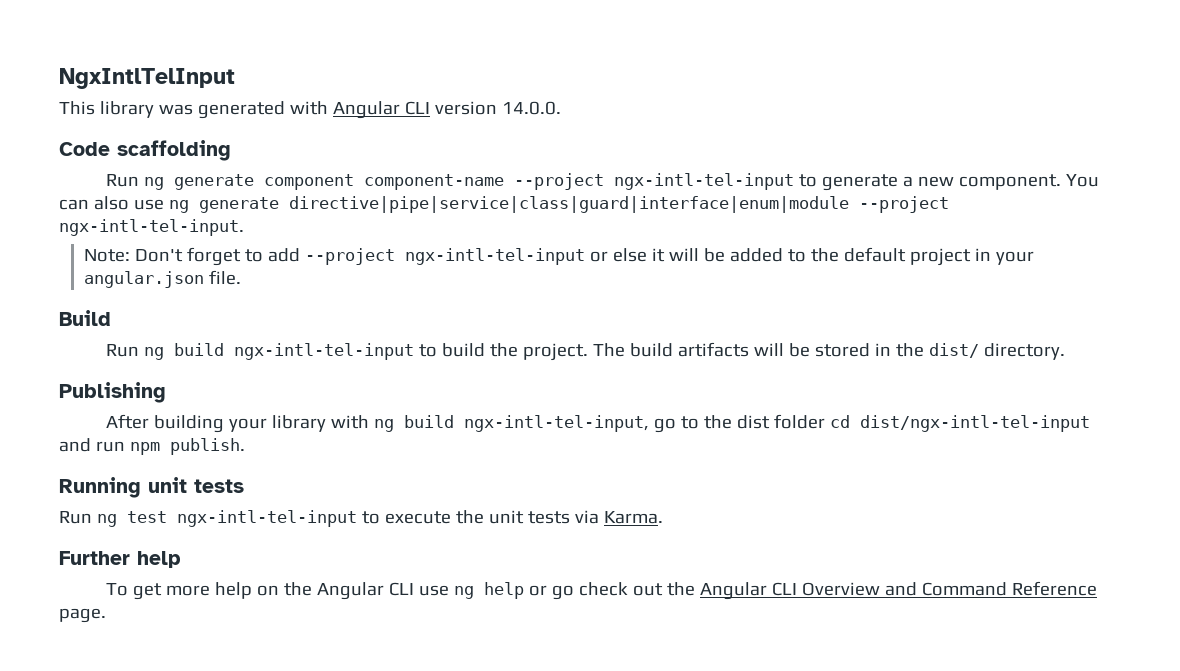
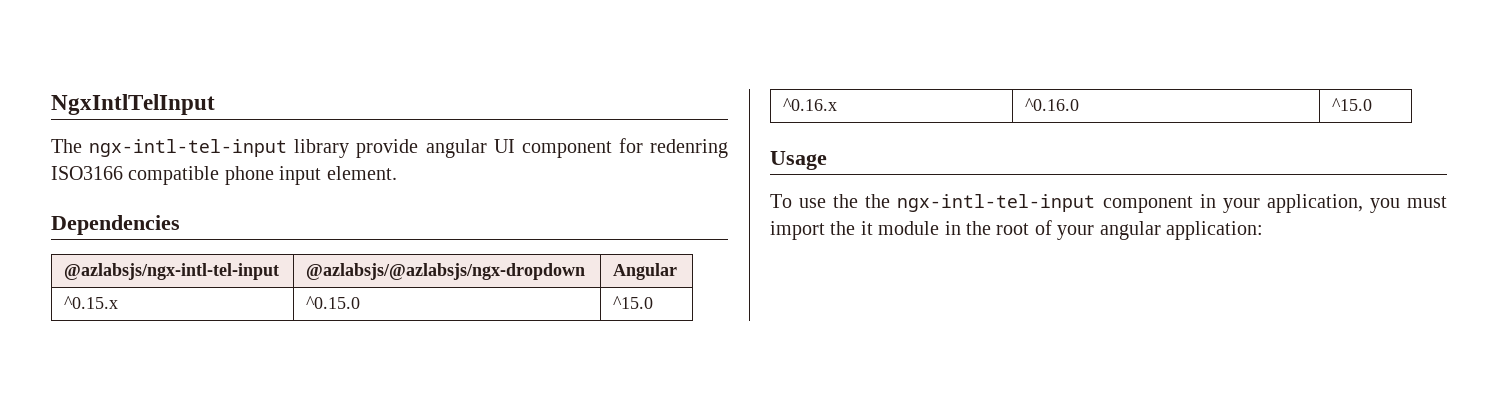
[59,101,561,119] [59,140,231,161] [106,173,1100,191] [59,196,949,213] [59,219,244,236] [83,247,1034,266] [83,270,241,288] [59,310,111,326] [106,342,1066,361] [59,382,166,403] [106,414,1091,433] [59,438,245,455] [59,477,244,498] [59,510,663,527] [59,551,181,568] [106,581,1098,600] [59,608,106,623] This library was generated with Angular CLI version 14.0.0. // Code scaffolding // Run ng generate component component-name --project ngx-intl-tel-input to generate a new component. You can also use ng generate directive|pipe|service|class|guard|interface|enum|module --project ngx-intl-tel-input. // Note: Don't forget to add --project ngx-intl-tel-input or else it will be added to the default project in your angular.json file. // Build // Run ng build ngx-intl-tel-input to build the project. The build artifacts will be stored in the dist/ directory. // Publishing // After building your library with ng build ngx-intl-tel-input, go to the dist folder cd dist/ngx-intl-tel-input and run npm publish. // Running unit tests // Run ng test ngx-intl-tel-input to execute the unit tests via Karma. // Further help // To get more help on the Angular CLI use ng help or go check out the Angular CLI Overview and Command Reference page. -> [51,138,728,158] [51,166,397,185] [51,215,180,235] [64,263,280,280] [306,263,586,280] [613,263,678,280] [64,296,119,309] [306,296,361,309] [613,296,654,309] [783,98,838,111] [1025,98,1080,111] [1332,98,1373,111] [770,151,827,170] [770,194,1447,213] [770,220,1263,240] The ngx-intl-tel-input library provide angular UI component for redenring ISO3166 compatible phone input element. // Dependencies // @azlabsjs/ngx-intl-tel-input | @azlabsjs/@azlabsjs/ngx-dropdown | Angular // ^0.15.x | ^0.15.0 | ^15.0 // ^0.16.x | ^0.16.0 | ^15.0 // Usage // To use the the ngx-intl-tel-input component in your application, you must import the it module in the root of your angular application:

